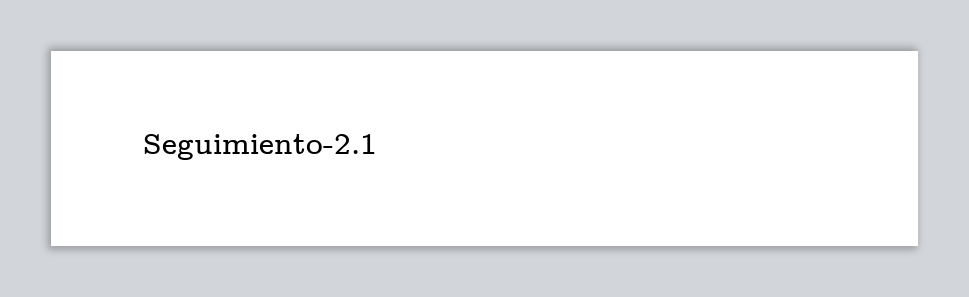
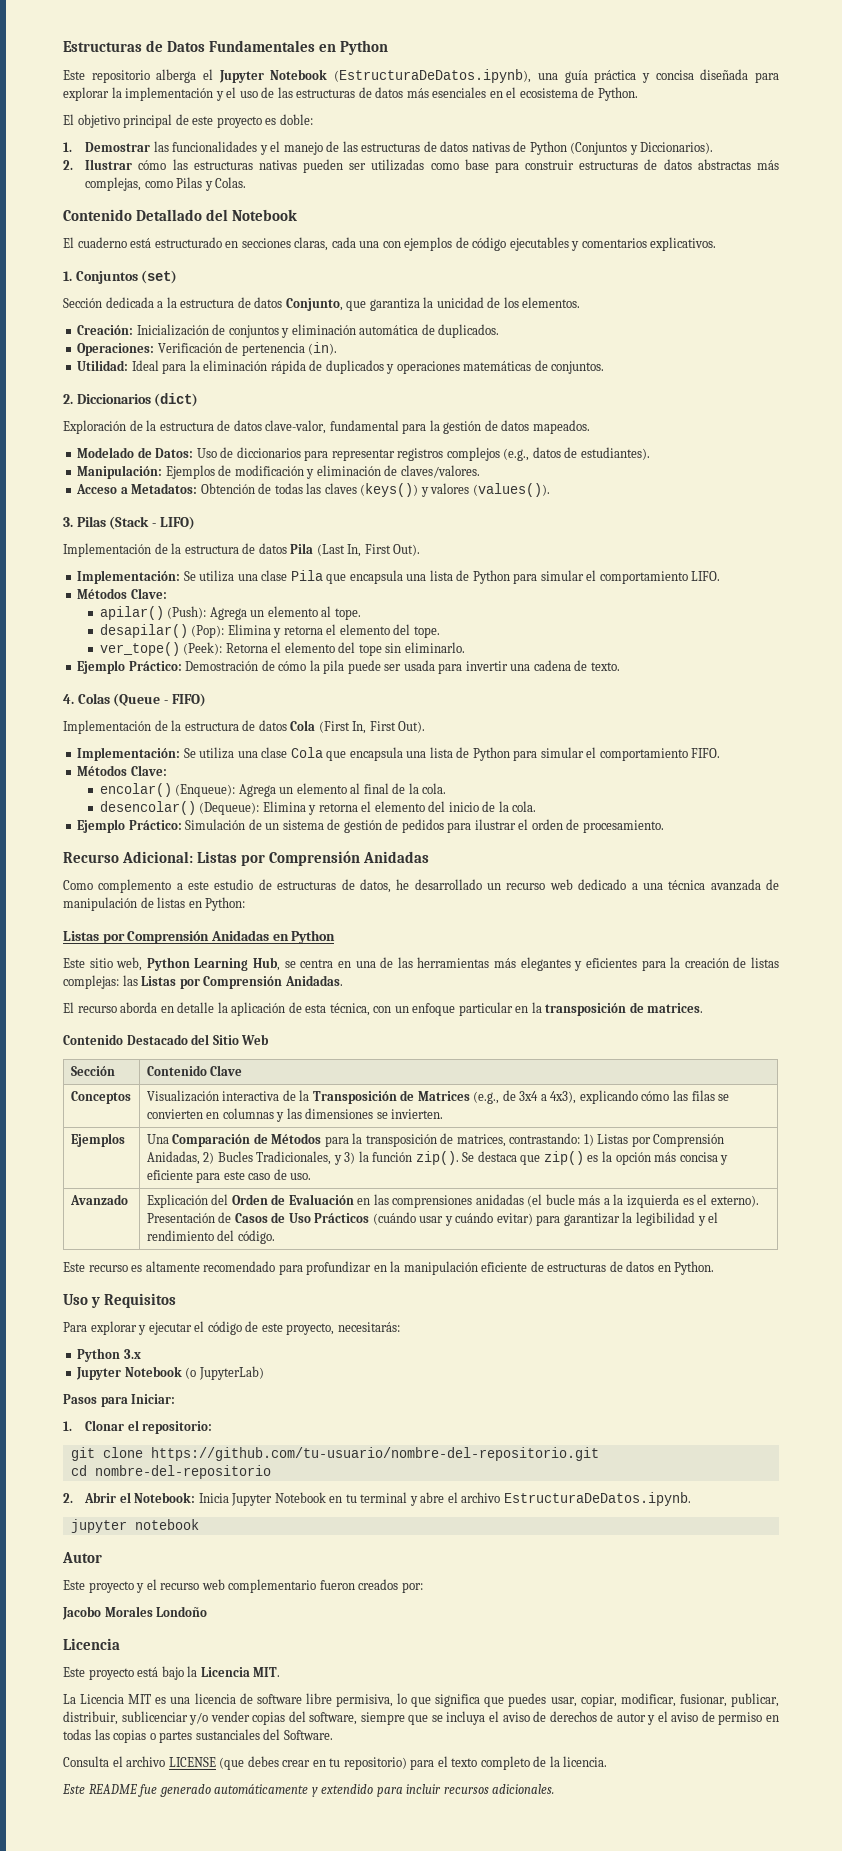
[143,134,377,160] Seguimiento-2.1 -> [63,40,389,55] [63,69,780,83] [63,87,638,101] [63,114,313,128] [63,141,714,155] [63,159,780,173] [85,177,247,191] [63,209,297,221] [63,237,717,251] [63,270,178,284] [63,297,581,311] [77,324,500,338] [77,342,338,356] [77,360,605,374] [63,393,199,407] [63,420,590,434] [77,447,650,461] [77,465,480,479] [76,483,550,497] [63,516,195,530] [63,543,421,557] [77,570,721,584] [77,588,167,599] [99,606,361,620] [99,624,440,638] [99,642,465,656] [77,660,620,674] [63,693,206,707] [63,720,426,734] [77,747,721,761] [77,765,167,776] [99,783,447,797] [99,801,537,815] [77,819,664,833] [63,851,429,866] [63,879,779,893] [63,897,246,911] [63,930,336,944] [63,957,779,971] [63,975,343,989] [63,1002,704,1016] [63,1034,270,1045] [70,1066,115,1076] [146,1065,243,1076] [70,1091,131,1104] [146,1090,730,1104] [146,1108,444,1122] [70,1133,125,1147] [146,1133,725,1147] [146,1151,729,1165] [146,1169,312,1183] [69,1194,128,1205] [146,1194,759,1208] [146,1212,719,1226] [146,1230,275,1244] [63,1261,715,1275] [63,1293,176,1308] [63,1321,400,1335] [77,1348,141,1362] [76,1366,264,1380] [63,1394,176,1407] [63,1420,213,1434] [70,1447,599,1461] [70,1465,271,1479] [63,1492,691,1506] [70,1519,199,1533] [62,1552,102,1563] [63,1579,423,1593] [62,1606,208,1620] [63,1638,120,1650] [63,1666,281,1680] [63,1693,780,1707] [63,1711,779,1725] [63,1729,333,1743] [63,1756,608,1770] [62,1784,555,1797] Estructuras de Datos Fundamentales en Python // Este repositorio alberga el Jupyter Notebook (EstructuraDeDatos.ipynb), una guía práctica y concisa diseñada para explorar la implementación y el uso de las estructuras de datos más esenciales en el ecosistema de Python. // El objetivo principal de este proyecto es doble: // 1. Demostrar las funcionalidades y el manejo de las estructuras de datos nativas de Python (Conjuntos y Diccionarios). // 2. Ilustrar cómo las estructuras nativas pueden ser utilizadas como base para construir estructuras de datos abstractas más complejas, como Pilas y Colas. // Contenido Detallado del Notebook // El cuaderno está estructurado en secciones claras, cada una con ejemplos de código ejecutables y comentarios explicativos. // 1. Conjuntos (set) // Sección dedicada a la estructura de datos Conjunto, que garantiza la unicidad de los elementos. // Creación: Inicialización de conjuntos y eliminación automática de duplicados. // Operaciones: Verificación de pertenencia (in). // Utilidad: Ideal para la eliminación rápida de duplicados y operaciones matemáticas de conjuntos. // 2. Diccionarios (dict) // Exploración de la estructura de datos clave-valor, fundamental para la gestión de datos mapeados. // Modelado de Datos: Uso de diccionarios para representar registros complejos (e.g., datos de estudiantes). // Manipulación: Ejemplos de modificación y eliminación de claves/valores. // Acceso a Metadatos: Obtención de todas las claves (keys()) y valores (values()). // 3. Pilas (Stack - LIFO) // Implementación de la estructura de datos Pila (Last In, First Out). // Implementación: Se utiliza una clase Pila que encapsula una lista de Python para simular el comportamiento LIFO. // Métodos Clave: // apilar() (Push): Agrega un elemento al tope. // desapilar() (Pop): Elimina y retorna el elemento del tope. // ver_tope() (Peek): Retorna el elemento del tope sin eliminarlo. // Ejemplo Práctico: Demostración de cómo la pila puede ser usada para invertir una cadena de texto. // 4. Colas (Queue - FIFO) // Implementación de la estructura de datos Cola (First In, First Out). // Implementación: Se utiliza una clase Cola que encapsula una lista de Python para simular el comportamiento FIFO. // Métodos Clave: // encolar() (Enqueue): Agrega un elemento al final de la cola. // desencolar() (Dequeue): Elimina y retorna el elemento del inicio de la cola. // Ejemplo Práctico: Simulación de un sistema de gestión de pedidos para ilustrar el orden de procesamiento. // Recurso Adicional: Listas por Comprensión Anidadas // Como complemento a este estudio de estructuras de datos, he desarrollado un recurso web dedicado a una técnica avanzada de manipulación de listas en Python: // Listas por Comprensión Anidadas en Python // Este sitio web, Python Learning Hub, se centra en una de las herramientas más elegantes y eficientes para la creación de listas complejas: las Listas por Comprensión Anidadas. // El recurso aborda en detalle la aplicación de esta técnica, con un enfoque particular en la transposición de matrices. // Contenido Destacado del Sitio Web // Sección | Contenido Clave // Conceptos | Visualización interactiva de la Transposición de Matrices (e.g., de 3x4 a 4x3), explicando cómo las filas se convierten en columnas y las dimensiones se invierten. // Ejemplos | Una Comparación de Métodos para la transposición de matrices, contrastando: 1) Listas por Comprensión Anidadas, 2) Bucles Tradicionales, y 3) la función zip(). Se destaca que zip() es la opción más concisa y eficiente para este caso de uso. // Avanzado | Explicación del Orden de Evaluación en las comprensiones anidadas (el bucle más a la izquierda es el externo). Presentación de Casos de Uso Prácticos (cuándo usar y cuándo evitar) para garantizar la legibilidad y el rendimiento del código. // Este recurso es altamente recomendado para profundizar en la manipulación eficiente de estructuras de datos en Python. // Uso y Requisitos // Para explorar y ejecutar el código de este proyecto, necesitarás: // Python 3.x // Jupyter Notebook (o JupyterLab) // Pasos para Iniciar: // 1. Clonar el repositorio: // git clone https://github.com/tu-usuario/nombre-del-repositorio.git // cd nombre-del-repositorio // 2. Abrir el Notebook: Inicia Jupyter Notebook en tu terminal y abre el archivo EstructuraDeDatos.ipynb. // jupyter notebook // Autor // Este proyecto y el recurso web complementario fueron creados por: // Jacobo Morales Londoño // Licencia // Este proyecto está bajo la Licencia MIT. // La Licencia MIT es una licencia de software libre permisiva, lo que significa que puedes usar, copiar, modificar, fusionar, publicar, distribuir, sublicenciar y/o vender copias del software, siempre que se incluya el aviso de derechos de autor y el aviso de permiso en todas las copias o partes sustanciales del Software. // Consulta el archivo LICENSE (que debes crear en tu repositorio) para el texto completo de la licencia. // Este README fue generado automáticamente y extendido para incluir recursos adicionales.

